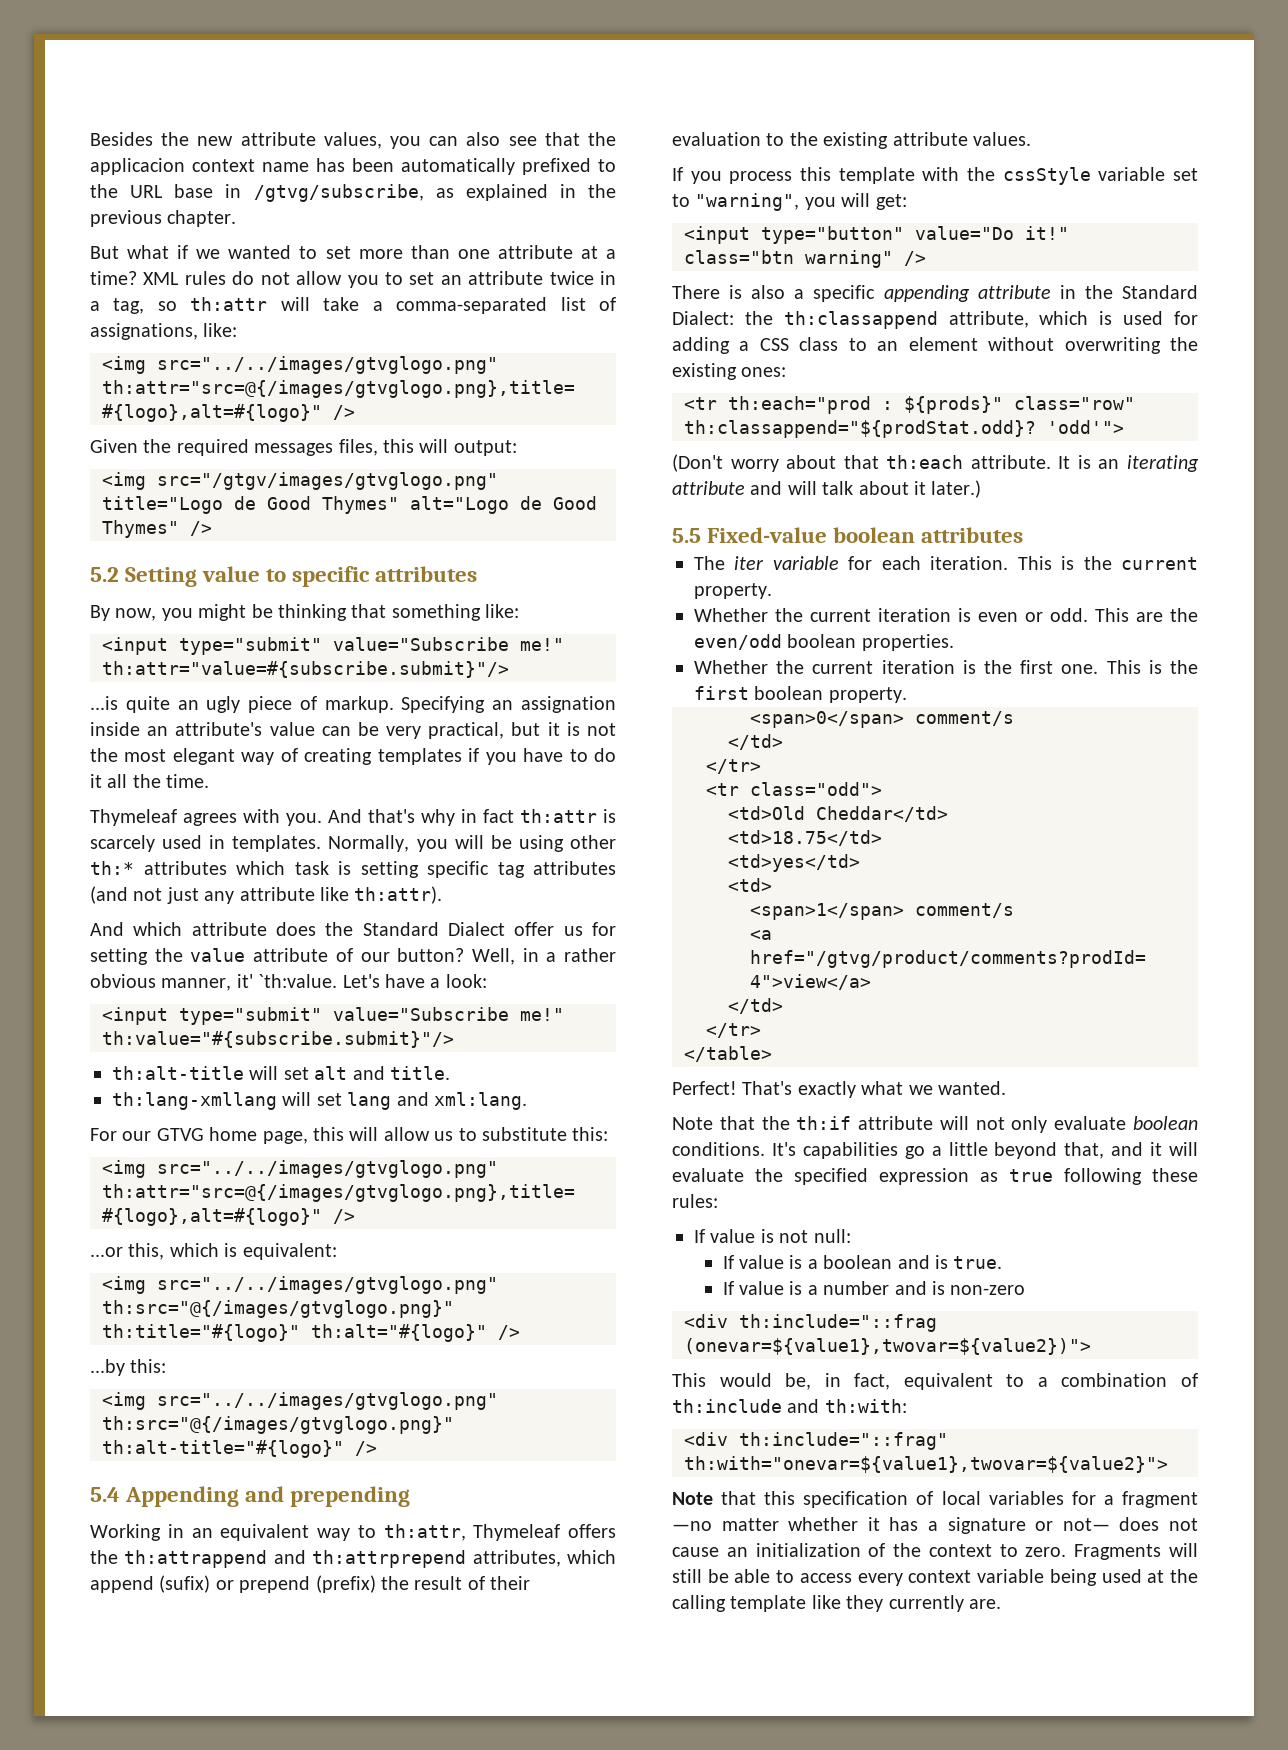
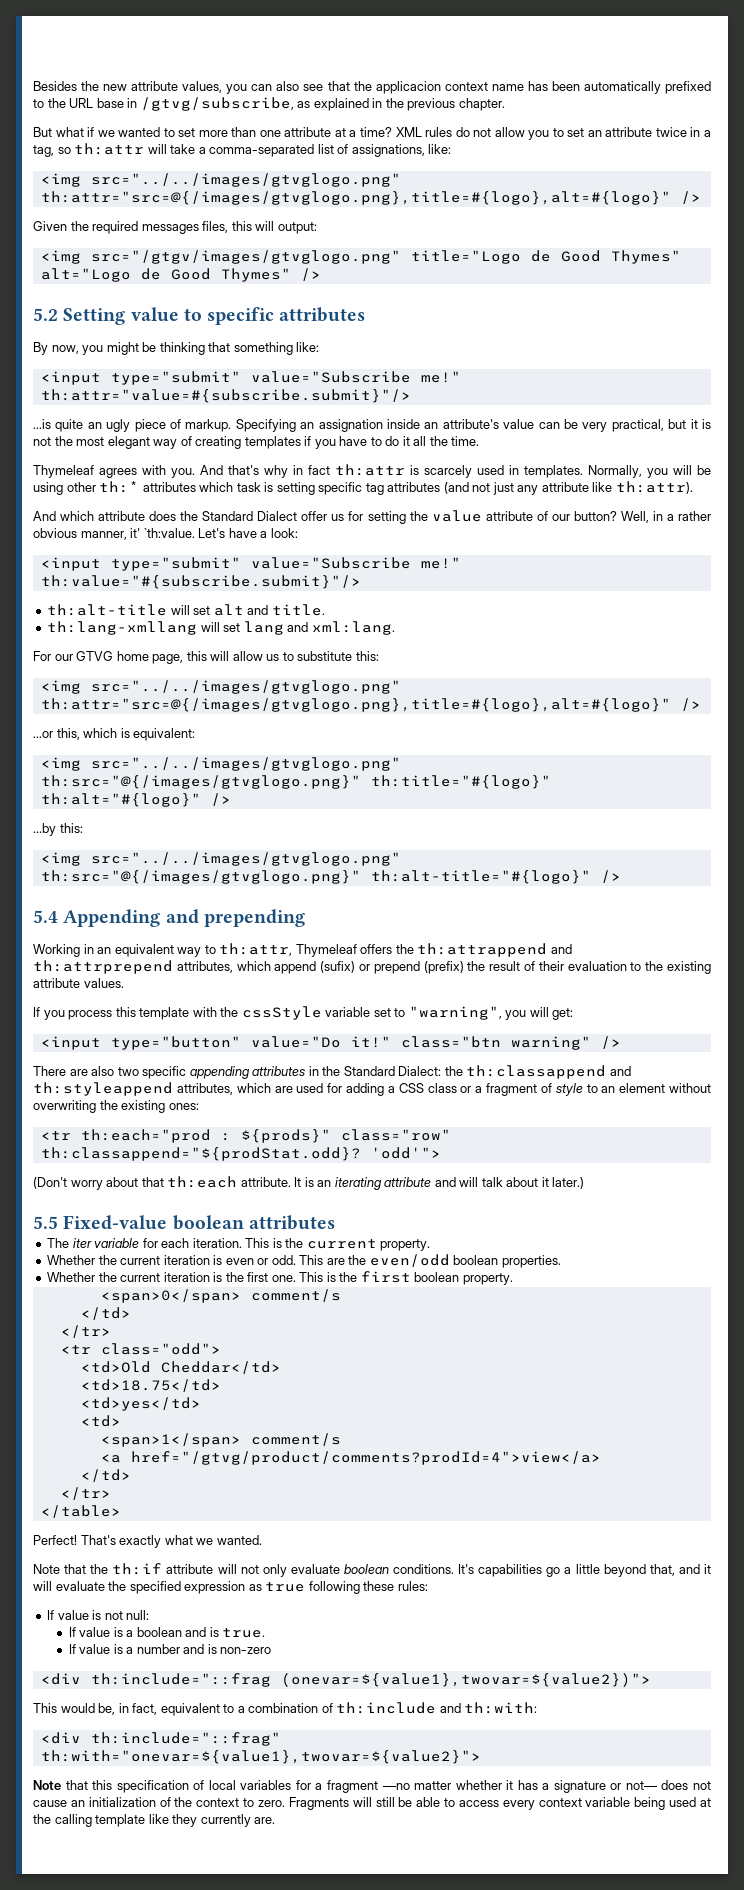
[729,285,805,299] is also a -> [69,1066,139,1076] are also two
[977,285,1051,299] attribute -> [252,1066,306,1076] attributes
[948,311,1113,328] attribute, which is -> [609,1066,631,1076] [33,1082,293,1096] and th:styleappend attributes, which are
(839, 344) none -> [460,1083,583,1096] or a fragment of style

